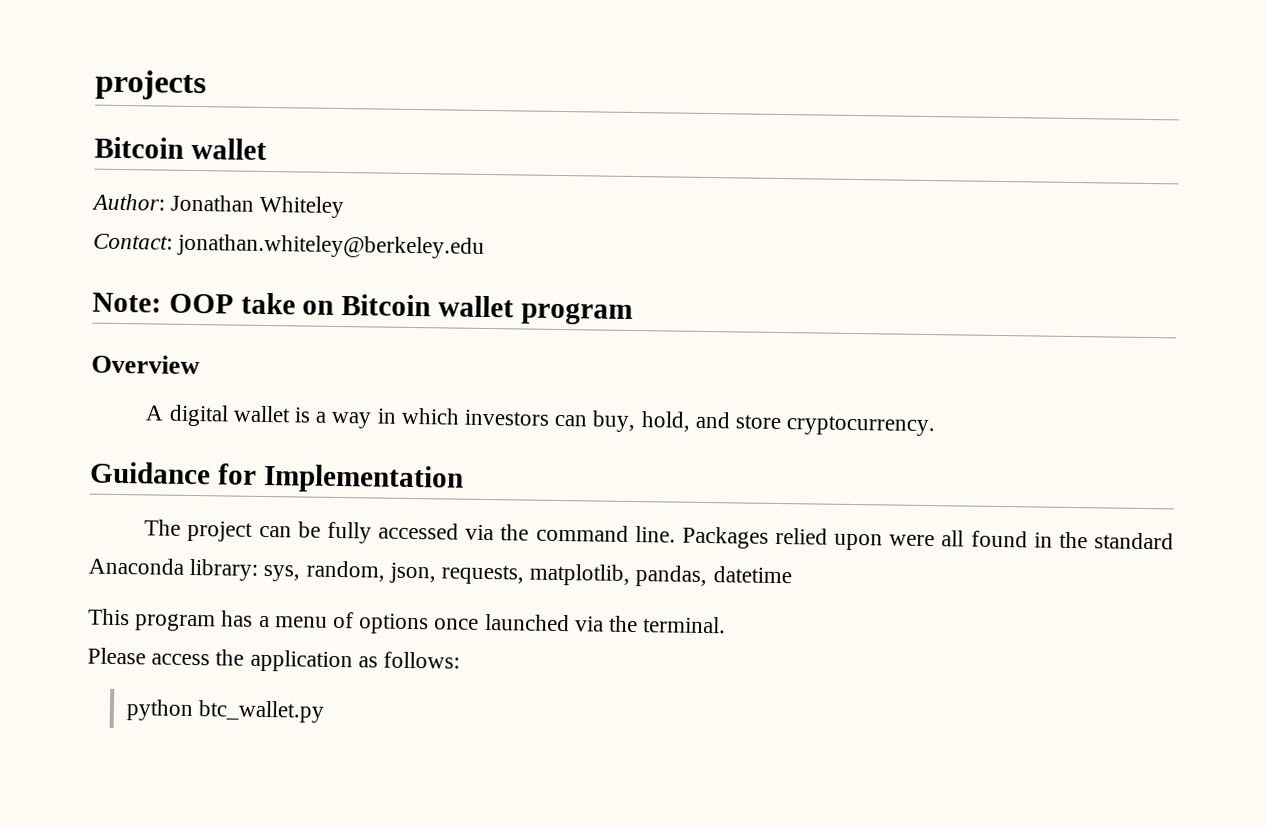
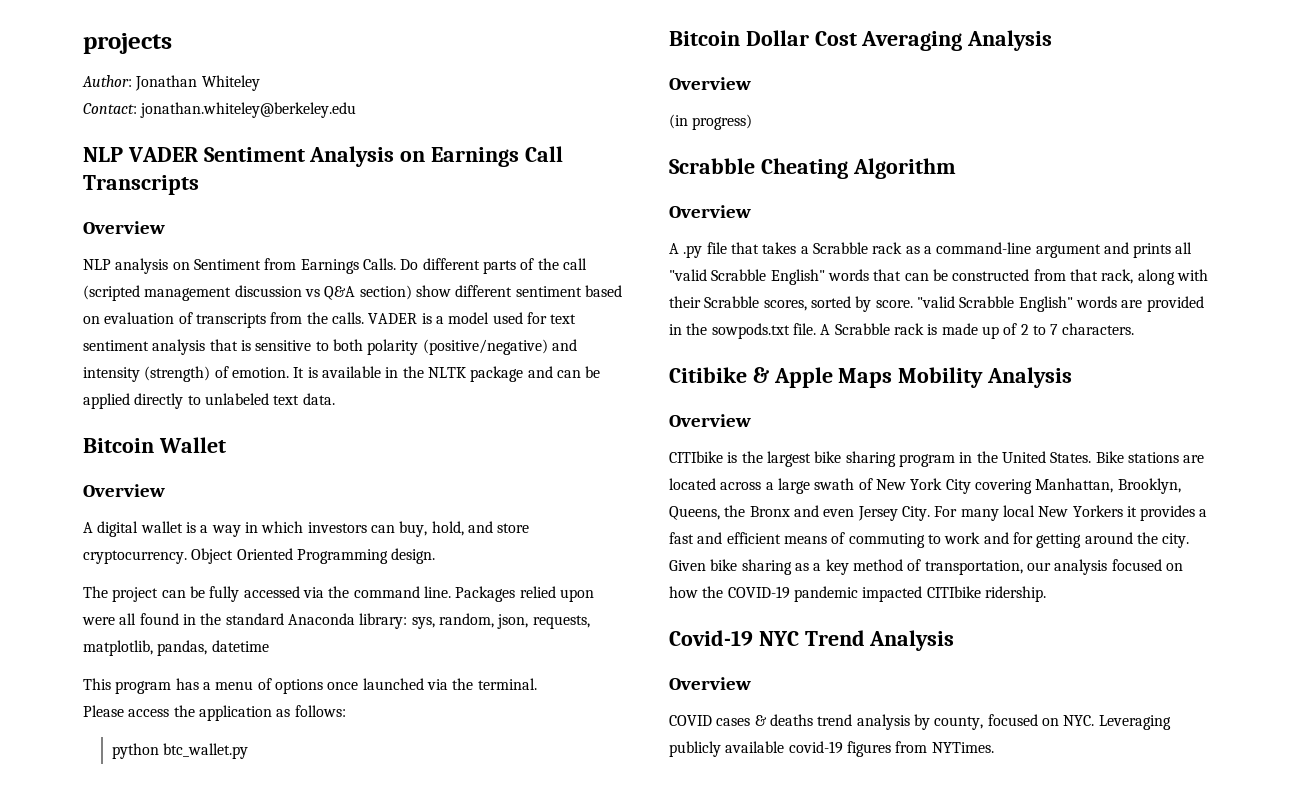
[94,136,267,160] // Bitcoin wallet -> (172, 43) none
[92,292,633,325] Note: OOP take on Bitcoin wallet program -> [83,146,563,167] [83,175,199,195] [83,221,165,234] [83,258,587,274] [83,285,622,301] [83,312,577,328] [83,339,577,355] [83,366,601,382] [83,393,335,409] [83,437,226,453] NLP VADER Sentiment Analysis on Earnings Call Transcripts // Overview // NLP analysis on Sentiment from Earnings Calls. Do different parts of the call (scripted management discussion vs Q&A section) show different sentiment based on evaluation of transcripts from the calls. VADER is a model used for text sentiment analysis that is sensitive to both polarity (positive/negative) and intensity (strength) of emotion. It is available in the NLTK package and can be applied directly to unlabeled text data. // Bitcoin Wallet
[90,461,464,494] // Guidance for Implementation -> [191,548,436,564] Object Oriented Programming design.
(325, 711) none -> [669,30,1053,51] [669,77,751,90] [669,114,753,130] [669,158,956,179] [669,205,751,218] [669,242,1193,258] [669,269,1208,285] [669,296,1204,312] [669,323,1135,339] [669,367,1073,388] [669,414,751,427] [669,451,1205,467] [669,478,1181,494] [669,505,1208,521] [669,532,1190,548] [669,559,1183,575] [669,586,1046,602] [669,630,955,651] [669,677,751,690] [669,714,1171,730] [669,741,994,757] // Bitcoin Dollar Cost Averaging Analysis // Overview // (in progress) // Scrabble Cheating Algorithm // Overview // A .py file that takes a Scrabble rack as a command-line argument and prints all "valid Scrabble English" words that can be constructed from that rack, along with their Scrabble scores, sorted by score. "valid Scrabble English" words are provided in the sowpods.txt file. A Scrabble rack is made up of 2 to 7 characters. // Citibike & Apple Maps Mobility Analysis // Overview // CITIbike is the largest bike sharing program in the United States. Bike stations are located across a large swath of New York City covering Manhattan, Brooklyn, Queens, the Bronx and even Jersey City. For many local New Yorkers it provides a fast and efficient means of commuting to work and for getting around the city. Given bike sharing as a key method of transportation, our analysis focused on how the COVID-19 pandemic impacted CITIbike ridership. // Covid-19 NYC Trend Analysis // Overview // COVID cases & deaths trend analysis by county, focused on NYC. Leveraging publicly available covid-19 figures from NYTimes.

